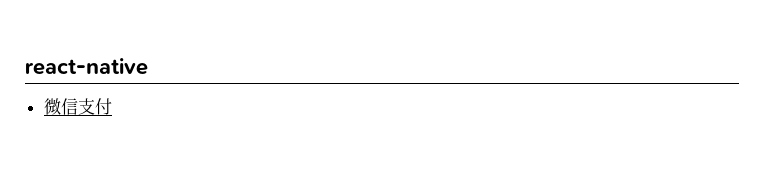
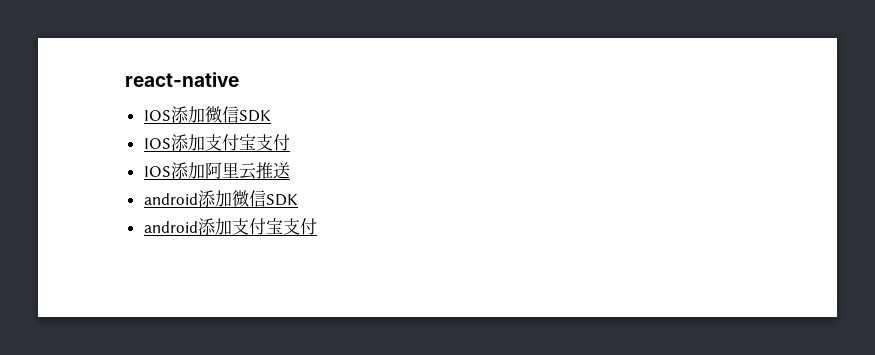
[43,98,78,115] 微信 -> [143,106,271,123] [143,134,290,151] [143,162,290,180] [143,190,298,207] [143,218,283,235] IOS添加微信SDK // IOS添加支付宝支付 // IOS添加阿里云推送 // android添加微信SDK // android添加支付宝

